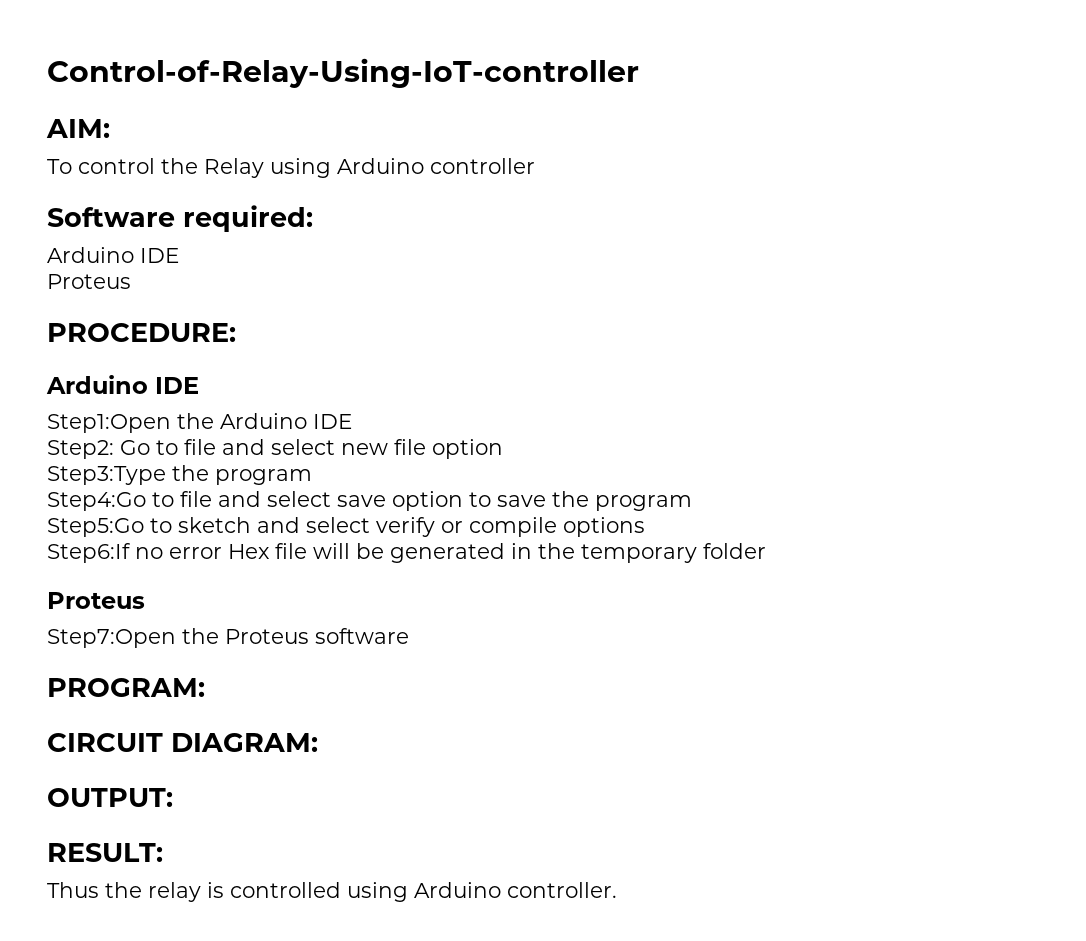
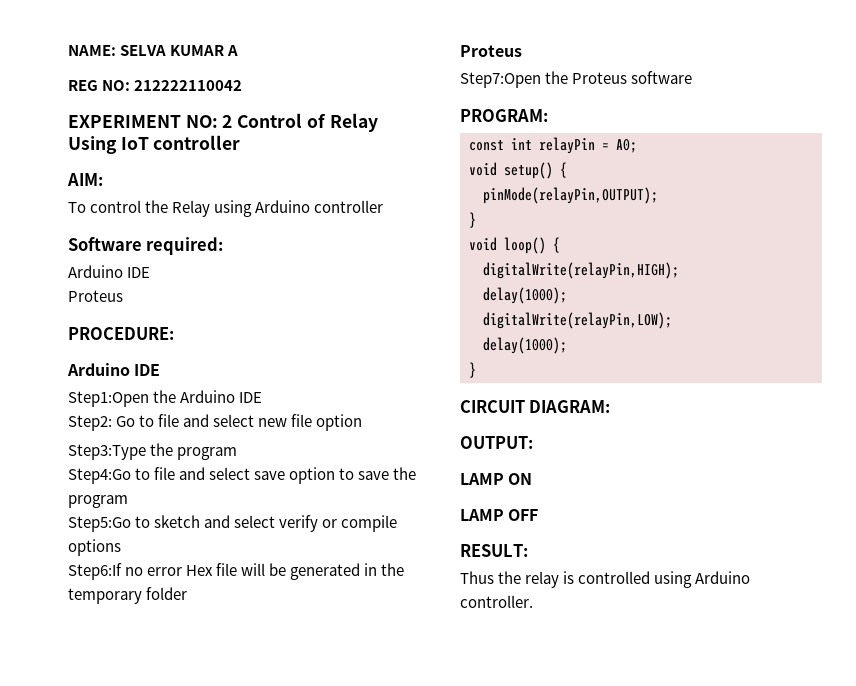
[47,58,639,88] Control-of-Relay-Using-IoT-controller -> [68,45,239,56] [68,80,243,91] [68,113,378,132] [68,135,241,154] NAME: SELVA KUMAR A // REG NO: 212222110042 // EXPERIMENT NO: 2 Control of Relay Using IoT controller
(205, 687) none -> [469,137,637,154] [469,162,567,179] [483,187,658,204] [469,212,476,228] [469,237,560,254] [483,262,679,279] [483,287,567,304] [483,312,672,329] [483,337,567,354] [469,362,476,378] // const int relayPin = A0; // void setup() { // pinMode(relayPin,OUTPUT); // } // void loop() { // digitalWrite(relayPin,HIGH); // delay(1000); // digitalWrite(relayPin,LOW); // delay(1000); // }
(173, 797) none -> [460,473,533,485] [460,509,539,521] // LAMP ON // LAMP OFF

